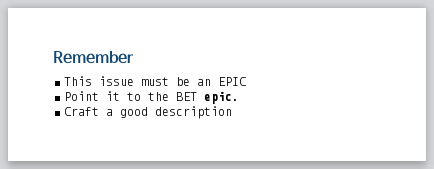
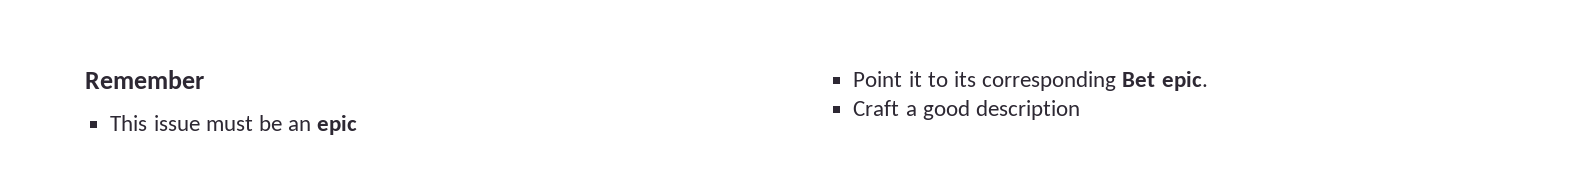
[218,77,247,86] EPIC -> [317,115,358,135] epic
[148,92,197,101] the BET -> [953,71,1156,91] its corresponding Bet

